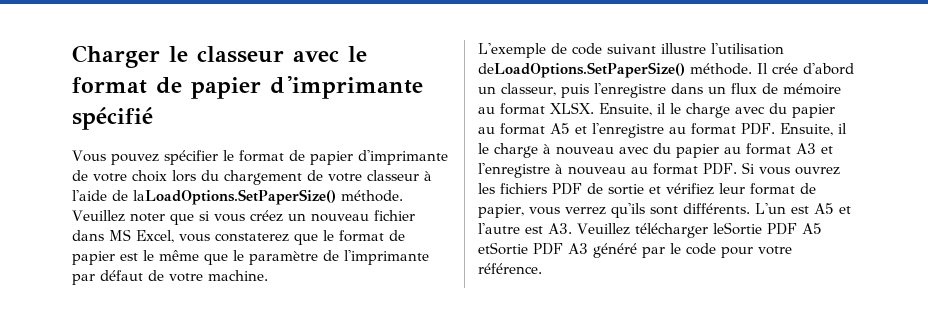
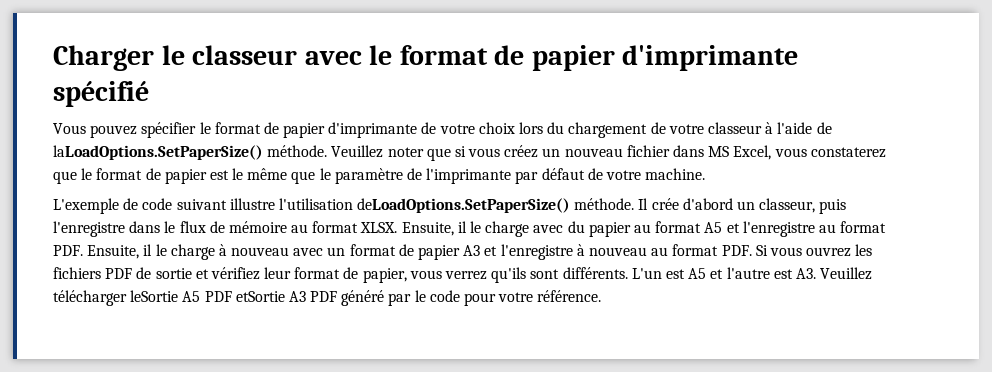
[708,86,726,94] un -> [164,221,176,233] le
[653,143,791,158] du papier au format -> [327,244,461,260] un format de papier
[766,223,822,235] [478,242,588,255] PDF A5 etSortie PDF A3 -> [182,291,338,302] A5 PDF etSortie A3 PDF

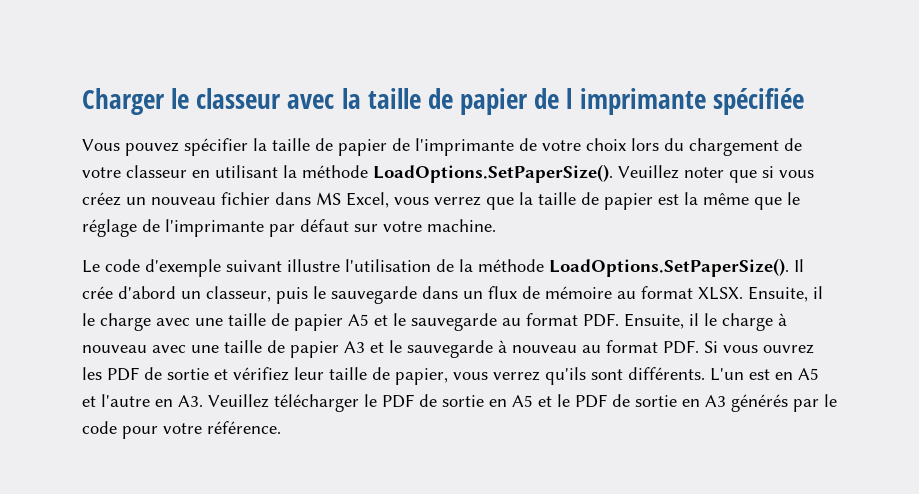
[369,45,799,71] [53,81,149,107] [53,122,418,138] le format de papier d'imprimante spécifié // Vous pouvez spécifier le format de papier d'imprimante -> [341,88,804,115] [82,138,514,156] la taille de papier de l imprimante spécifiée // Vous pouvez spécifier la taille de papier de l'imprimante
[765,122,832,134] [53,145,328,160] à l'aide de laLoadOptions.SetPaperSize() méthode. -> [192,164,613,183] en utilisant la méthode LoadOptions.SetPaperSize().
[810,147,886,158] [53,168,143,184] constaterez que le format -> [434,192,576,210] verrez que la taille
[232,168,244,180] le -> [684,192,698,205] la
[334,168,403,184] paramètre -> [82,219,137,237] réglage
[587,168,603,180] de -> [354,224,378,232] sur
[53,198,635,214] L'exemple de code suivant illustre l'utilisation deLoadOptions.SetPaperSize() méthode. -> [82,258,789,277] Le code d'exemple suivant illustre l'utilisation de la méthode LoadOptions.SetPaperSize().
[53,221,176,237] l'enregistre dans le -> [313,286,483,304] le sauvegarde dans un
[567,221,815,237] du papier au format A5 et l'enregistre -> [195,313,497,331] une taille de papier A5 et le sauvegarde
[327,244,396,256] un format -> [191,340,262,353] une taille
[500,244,573,260] l'enregistre -> [389,340,493,358] le sauvegarde
[53,267,101,279] fichiers -> (102, 373) none
[294,267,341,279] format -> [329,367,367,380] taille
(685, 274) none -> [775,372,793,380] en
[773,269,793,279] est -> [155,399,173,407] en
[130,290,385,306] leSortie A5 PDF etSortie A3 PDF généré -> [364,394,788,412] le PDF de sortie en A5 et le PDF de sortie en A3 générés

